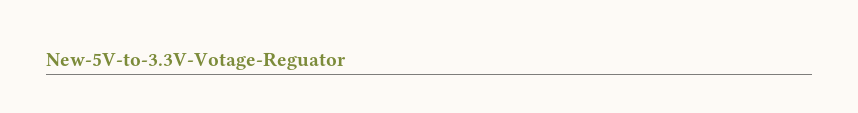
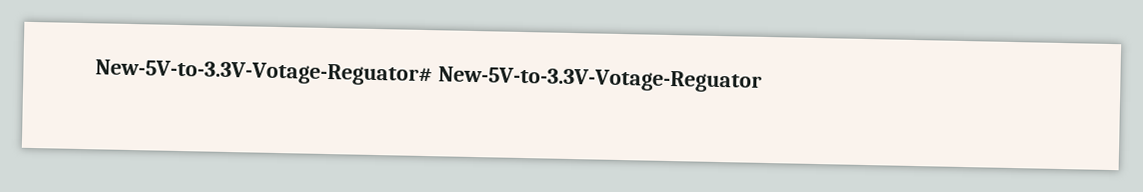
(46, 61) none -> [95,59,433,87] New-5V-to-3.3V-Votage-Reguator#

